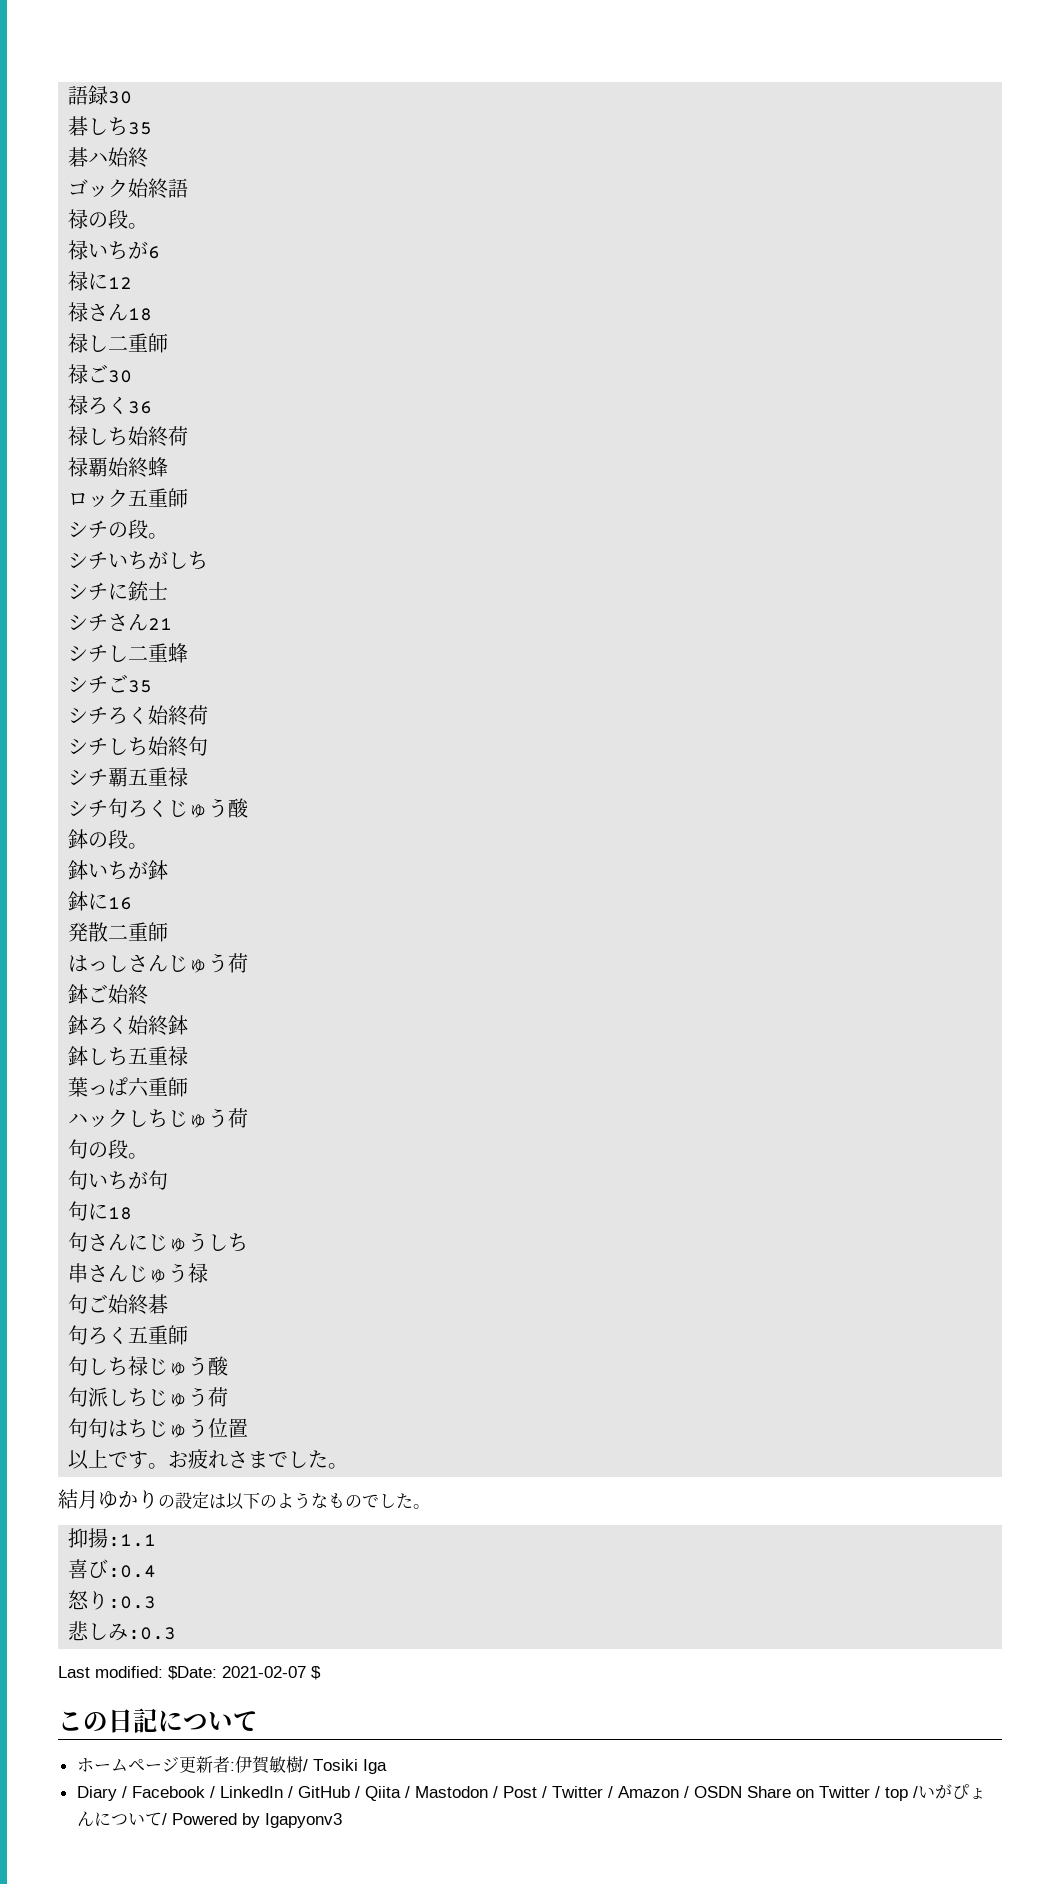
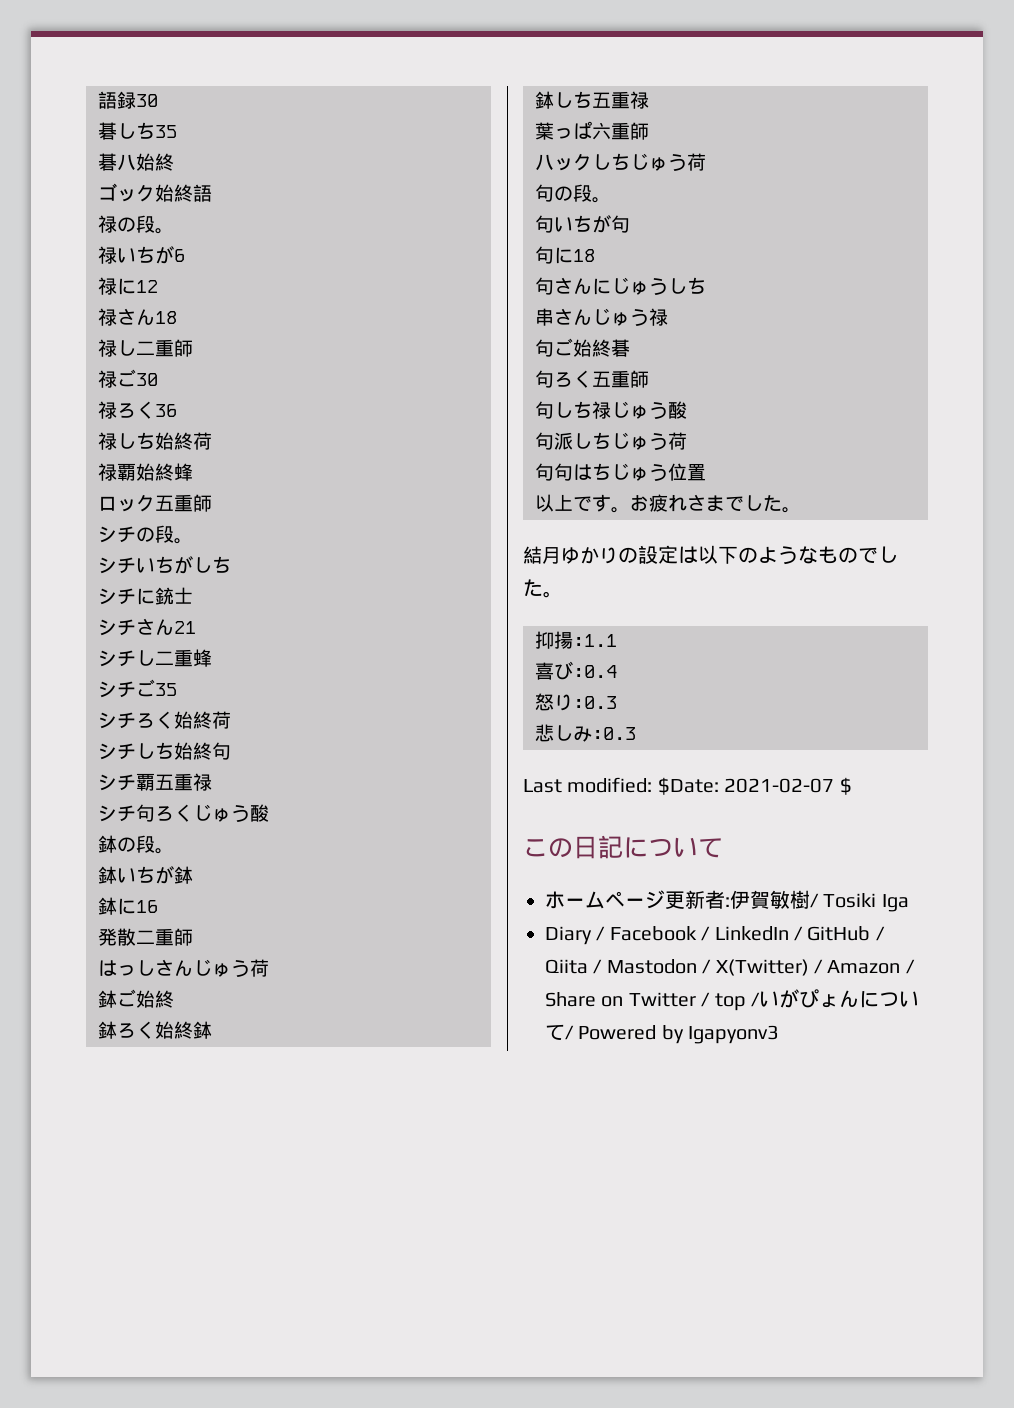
[502,1786,603,1798] Post / Twitter -> [715,959,809,976] X(Twitter)
[693,1786,742,1798] OSDN -> (915, 966) none

